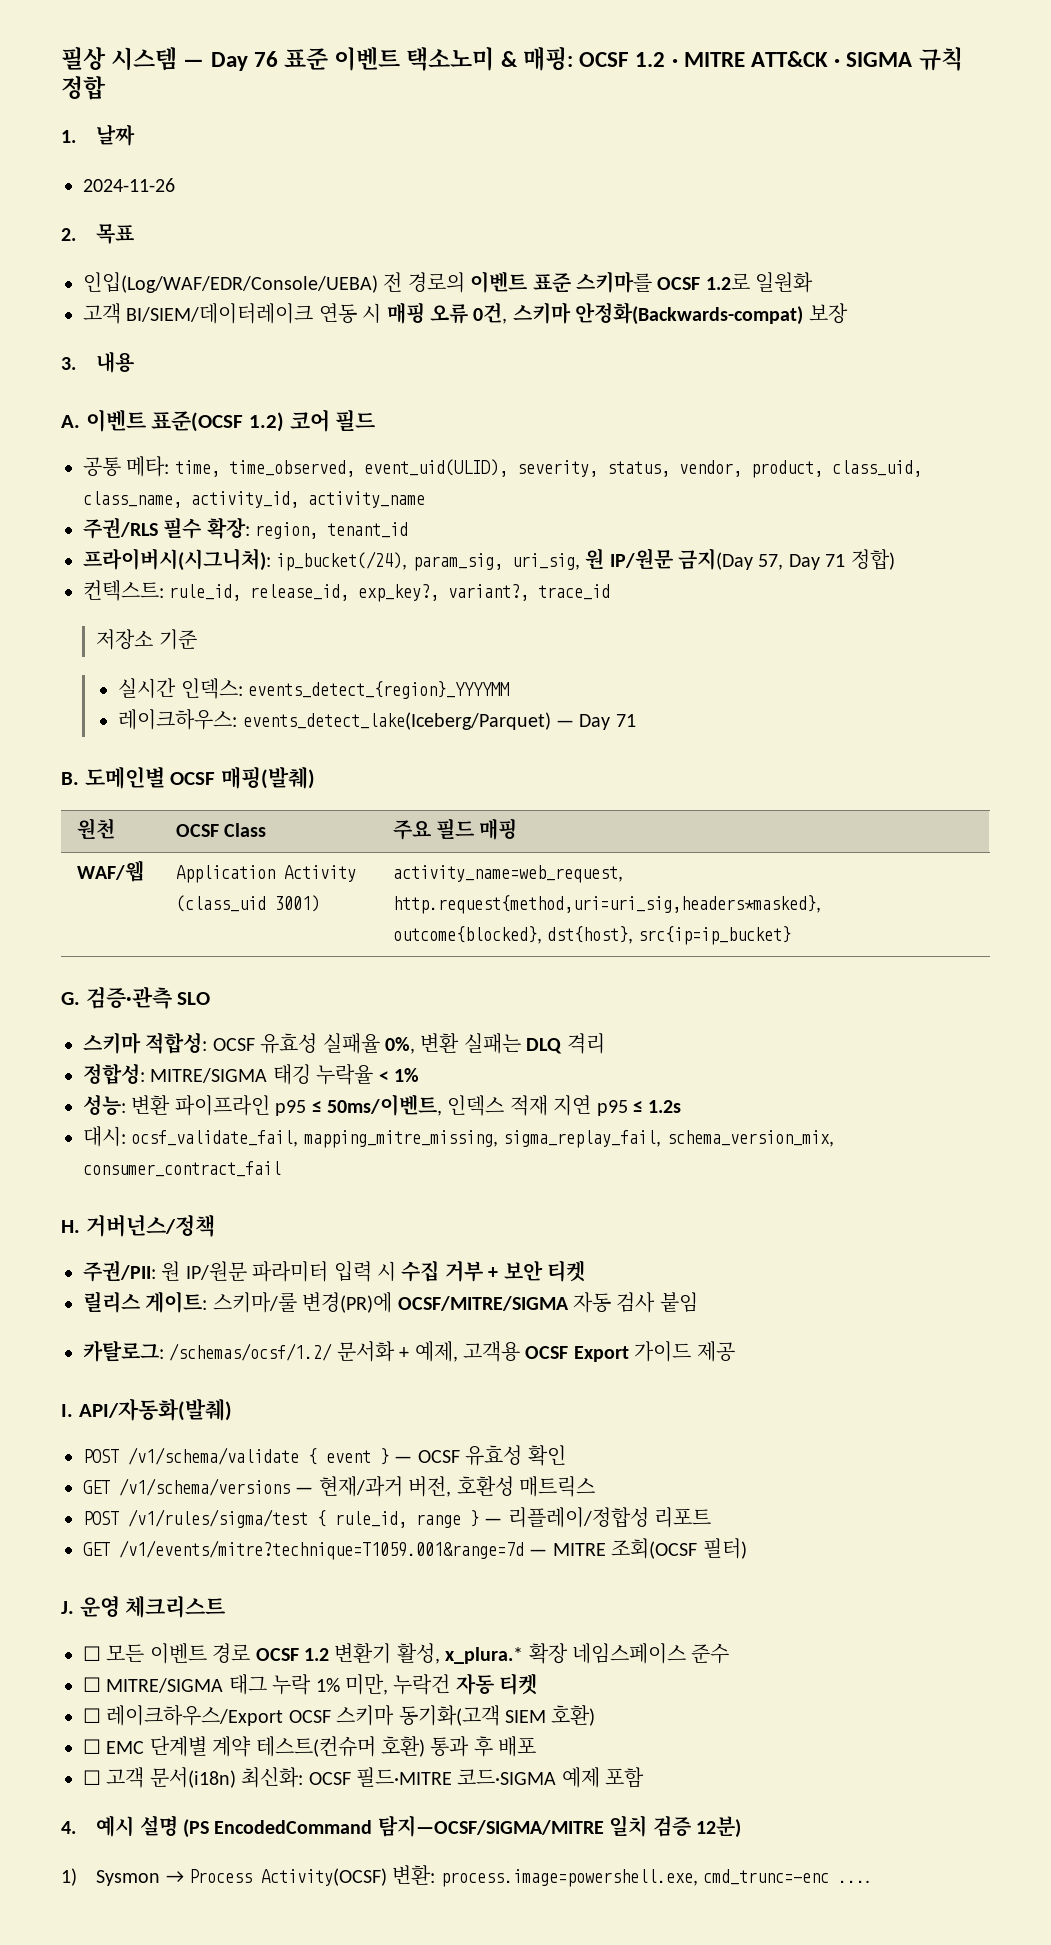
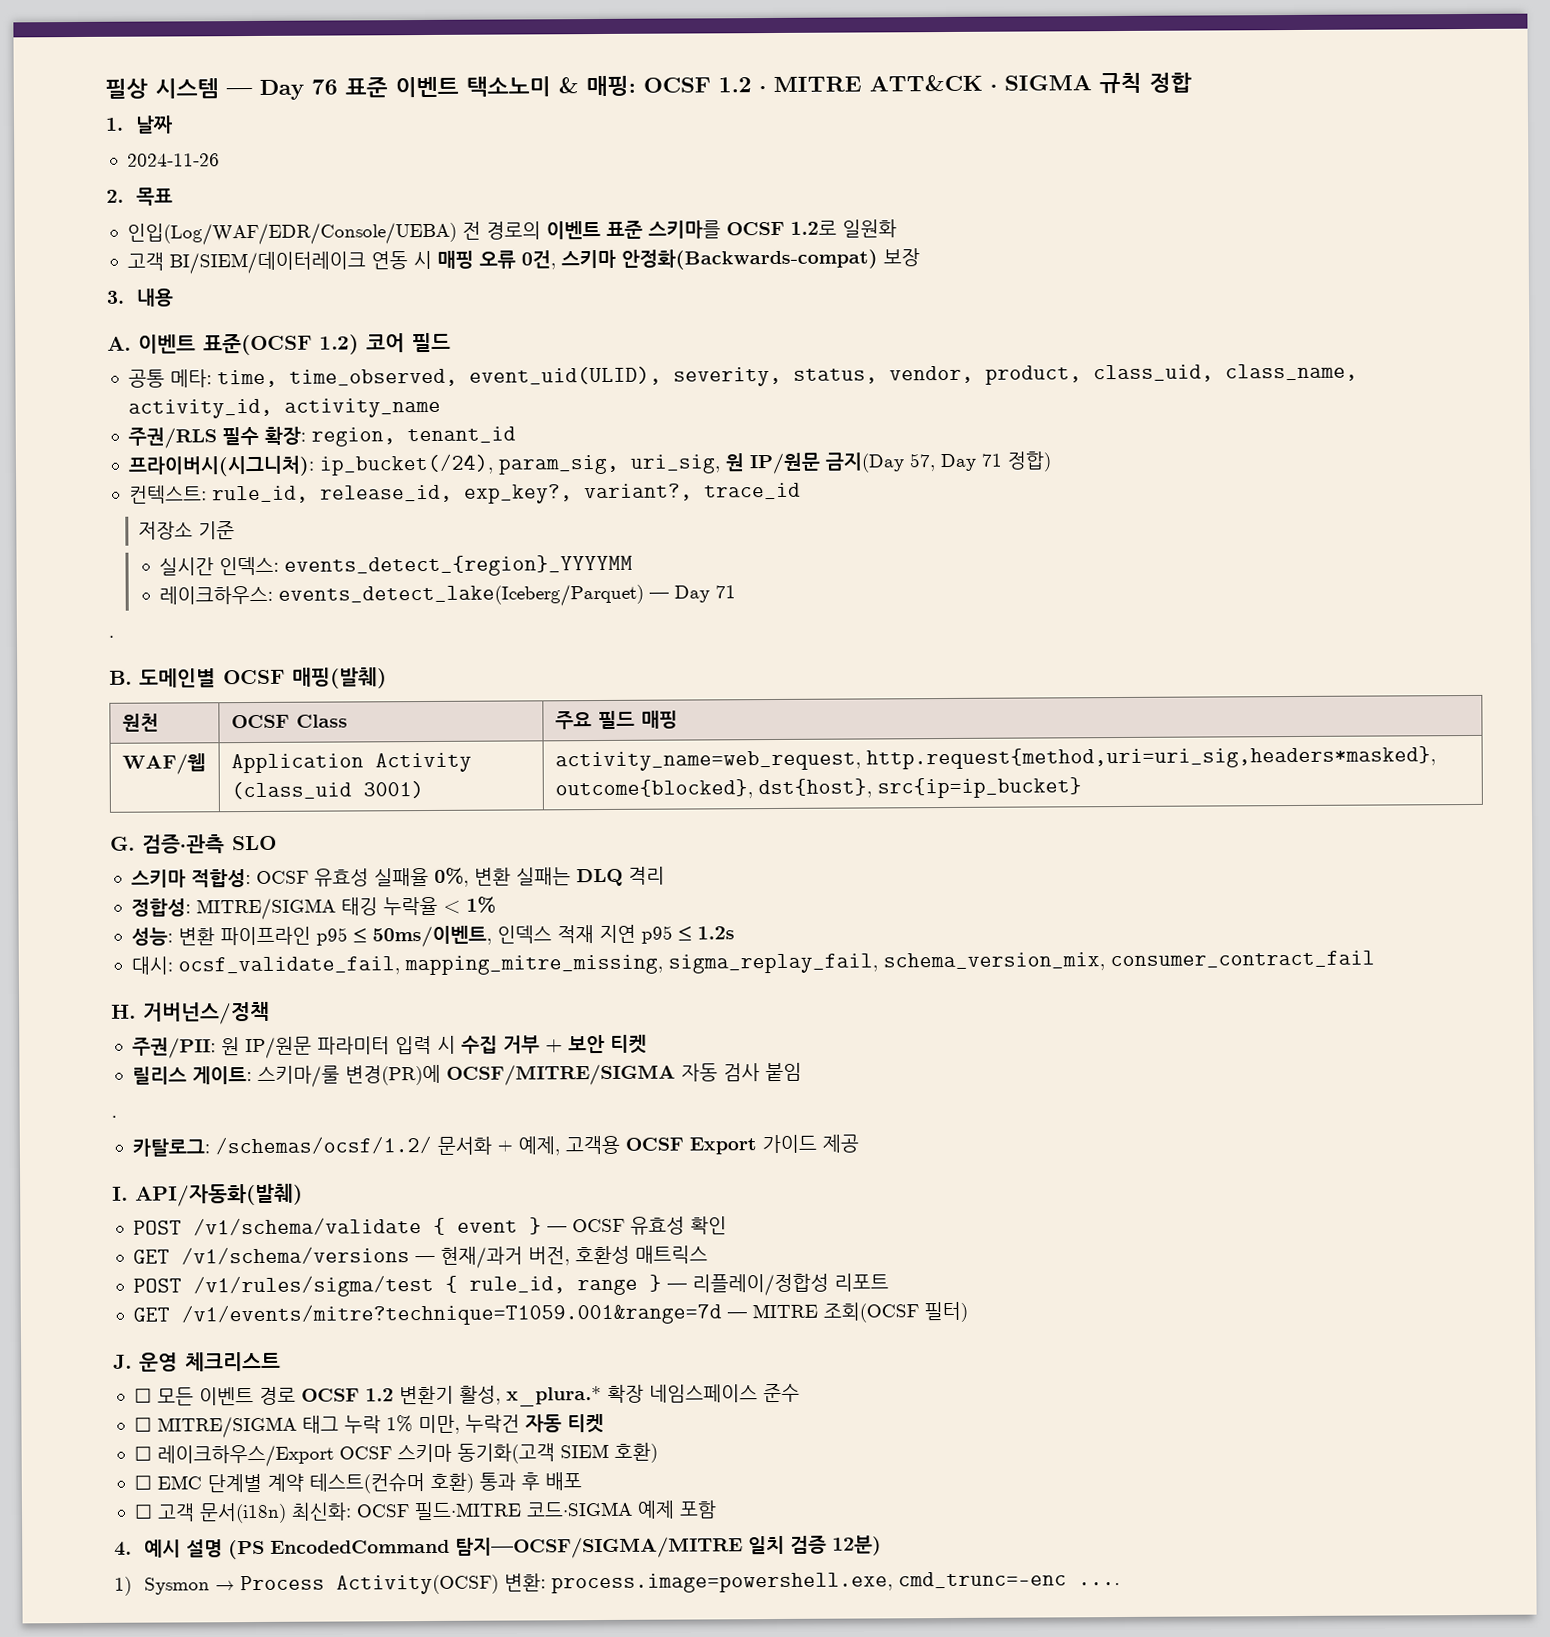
(636, 720) none -> [108,635,114,638] // .
(698, 1302) none -> [111,1115,117,1118] // .

